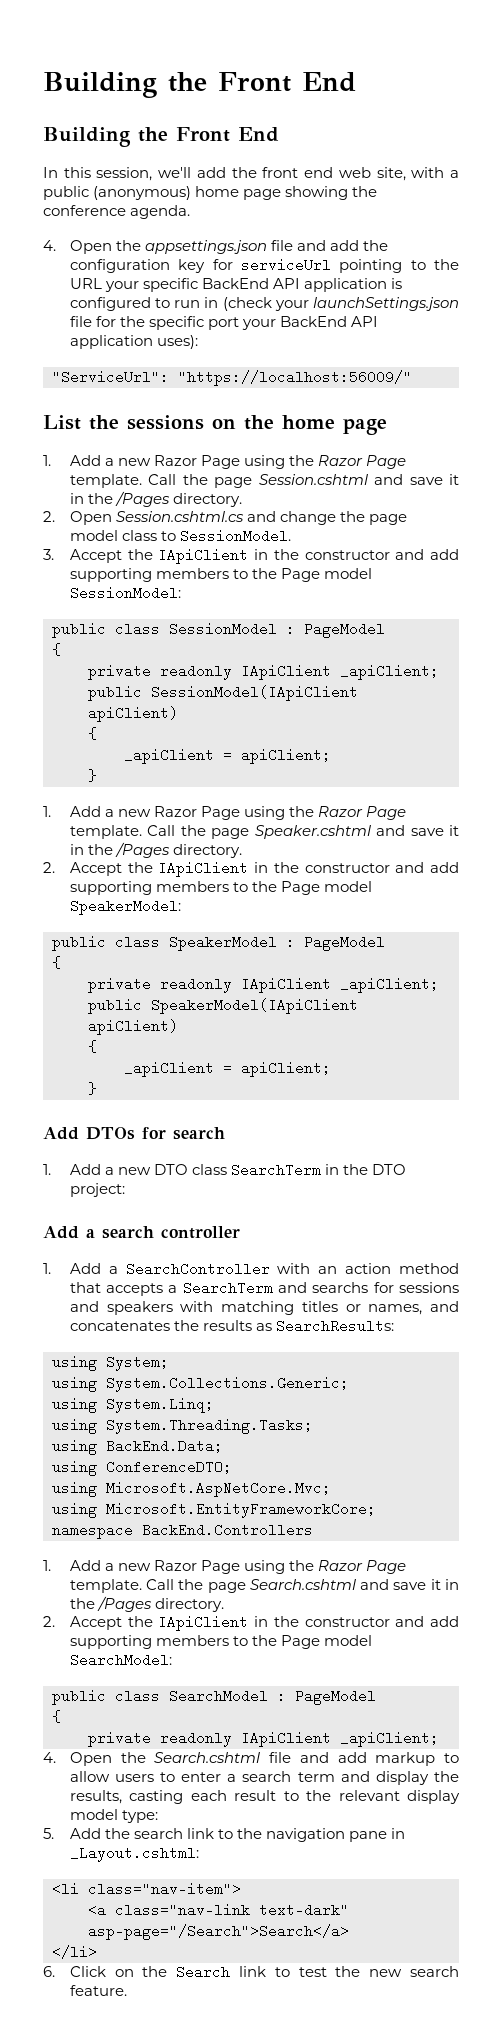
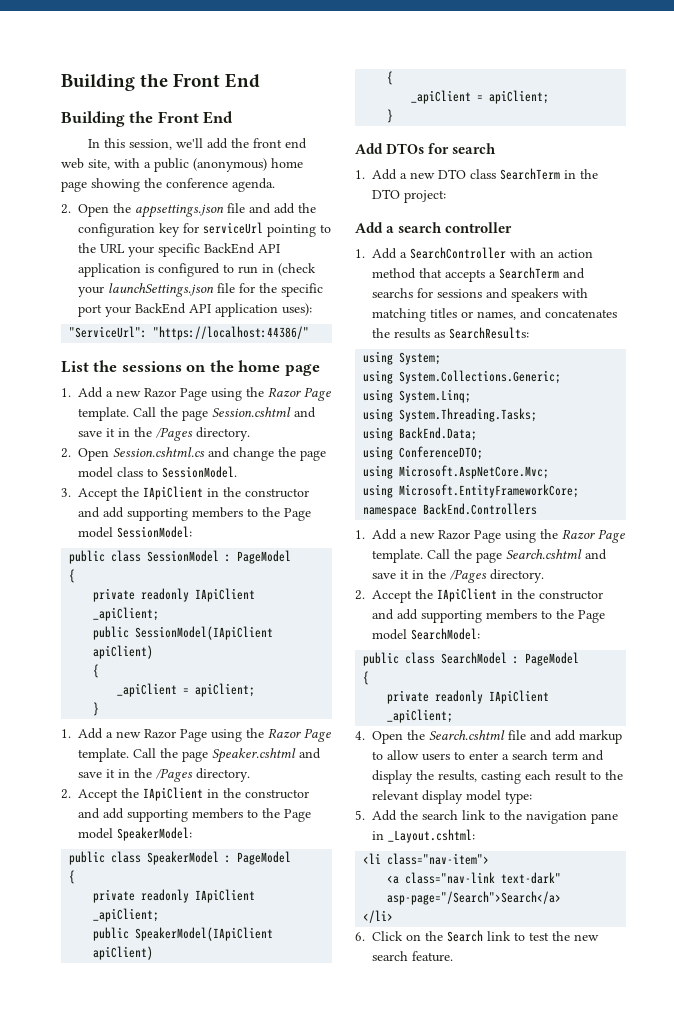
[43,240,56,251] 4. -> [61,204,71,214] 2.
[178,370,412,386] "https://localhost:56009/" -> [153,326,310,340] "https://localhost:44386/"

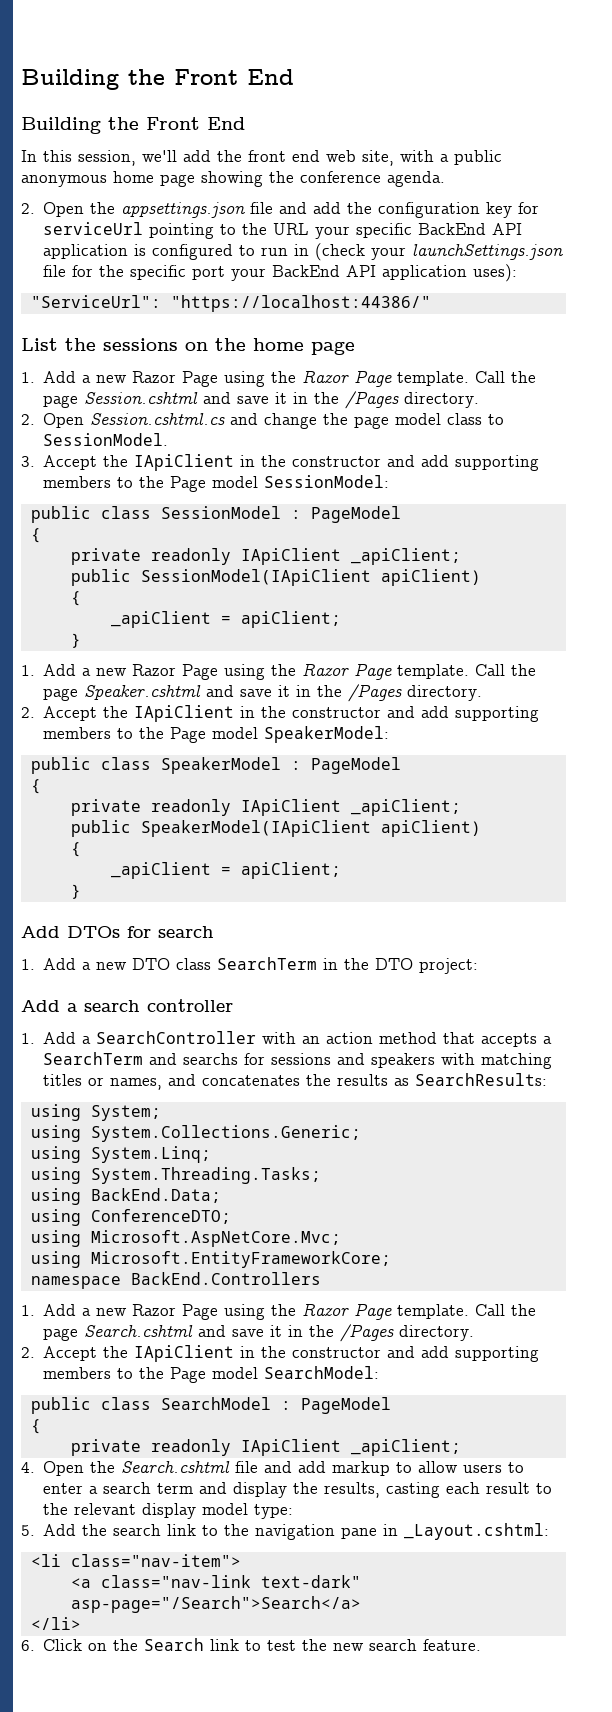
[193,158,267,172] (anonymous) -> [21,175,107,187] anonymous

